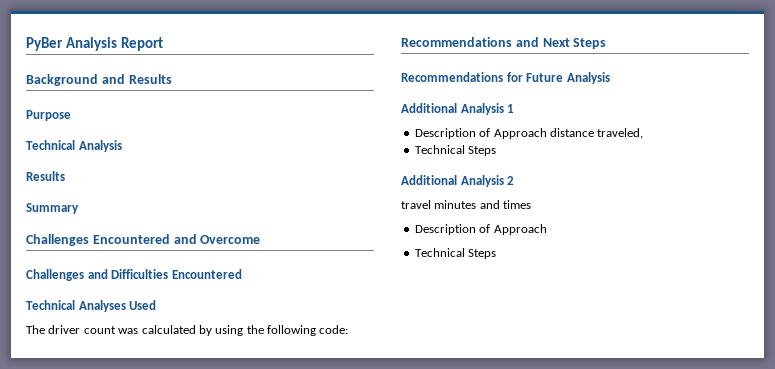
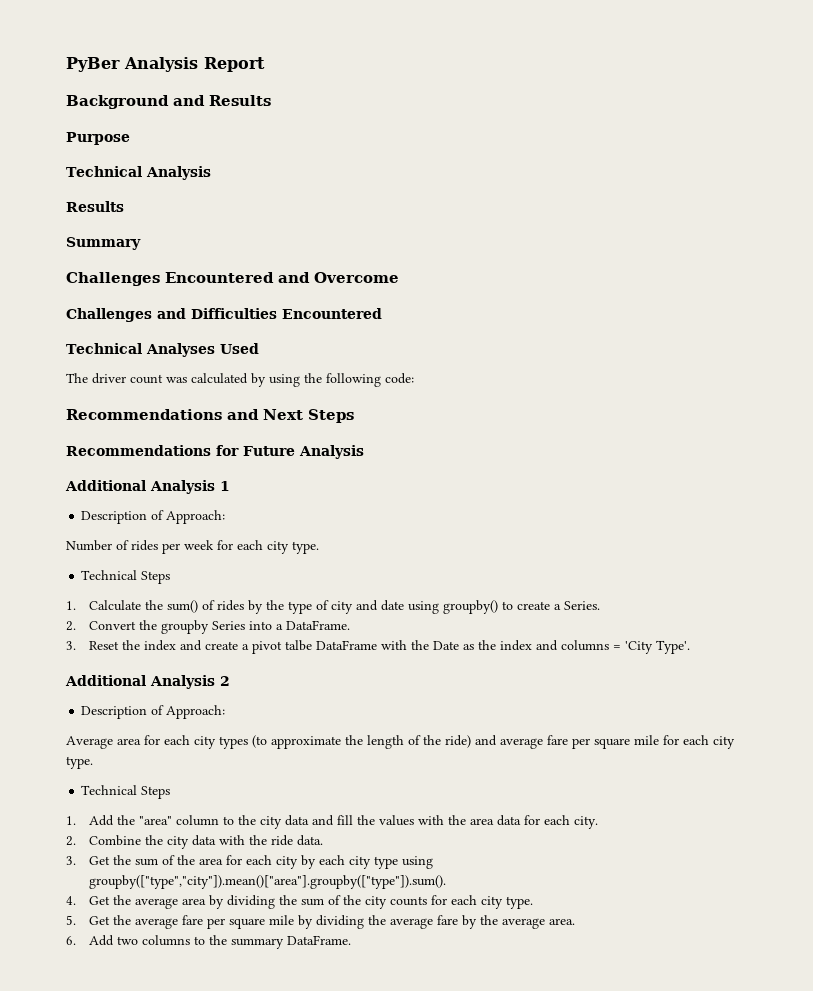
[493,128,644,139] [414,145,497,156] [401,175,515,187] [401,200,532,209] [414,224,547,235] [414,248,497,259] Approach distance traveled, // Technical Steps // Additional Analysis 2 // travel minutes and times // Description of Approach // Technical Steps -> [166,510,226,524] [66,540,319,554] [81,570,171,584] [66,600,601,614] [66,620,351,634] [66,640,691,654] [65,675,230,689] [81,705,226,719] [66,735,735,749] [66,756,93,769] [81,785,171,799] [66,815,599,829] [66,835,324,849] [66,855,434,869] [89,875,447,889] [66,895,534,909] [66,915,576,929] [66,935,352,949] Approach: // Number of rides per week for each city type. // Technical Steps // 1. Calculate the sum() of rides by the type of city and date using groupby() to create a Series. // 2. Convert the groupby Series into a DataFrame. // 3. Reset the index and create a pivot talbe DataFrame with the Date as the index and columns = 'City Type'. // Additional Analysis 2 // Description of Approach: // Average area for each city types (to approximate the length of the ride) and average fare per square mile for each city type. // Technical Steps // 1. Add the "area" column to the city data and fill the values with the area data for each city. // 2. Combine the city data with the ride data. // 3. Get the sum of the area for each city by each city type using groupby(["type","city"]).mean()["area"].groupby(["type"]).sum(). // 4. Get the average area by dividing the sum of the city counts for each city type. // 5. Get the average fare per square mile by dividing the average fare by the average area. // 6. Add two columns to the summary DataFrame.

